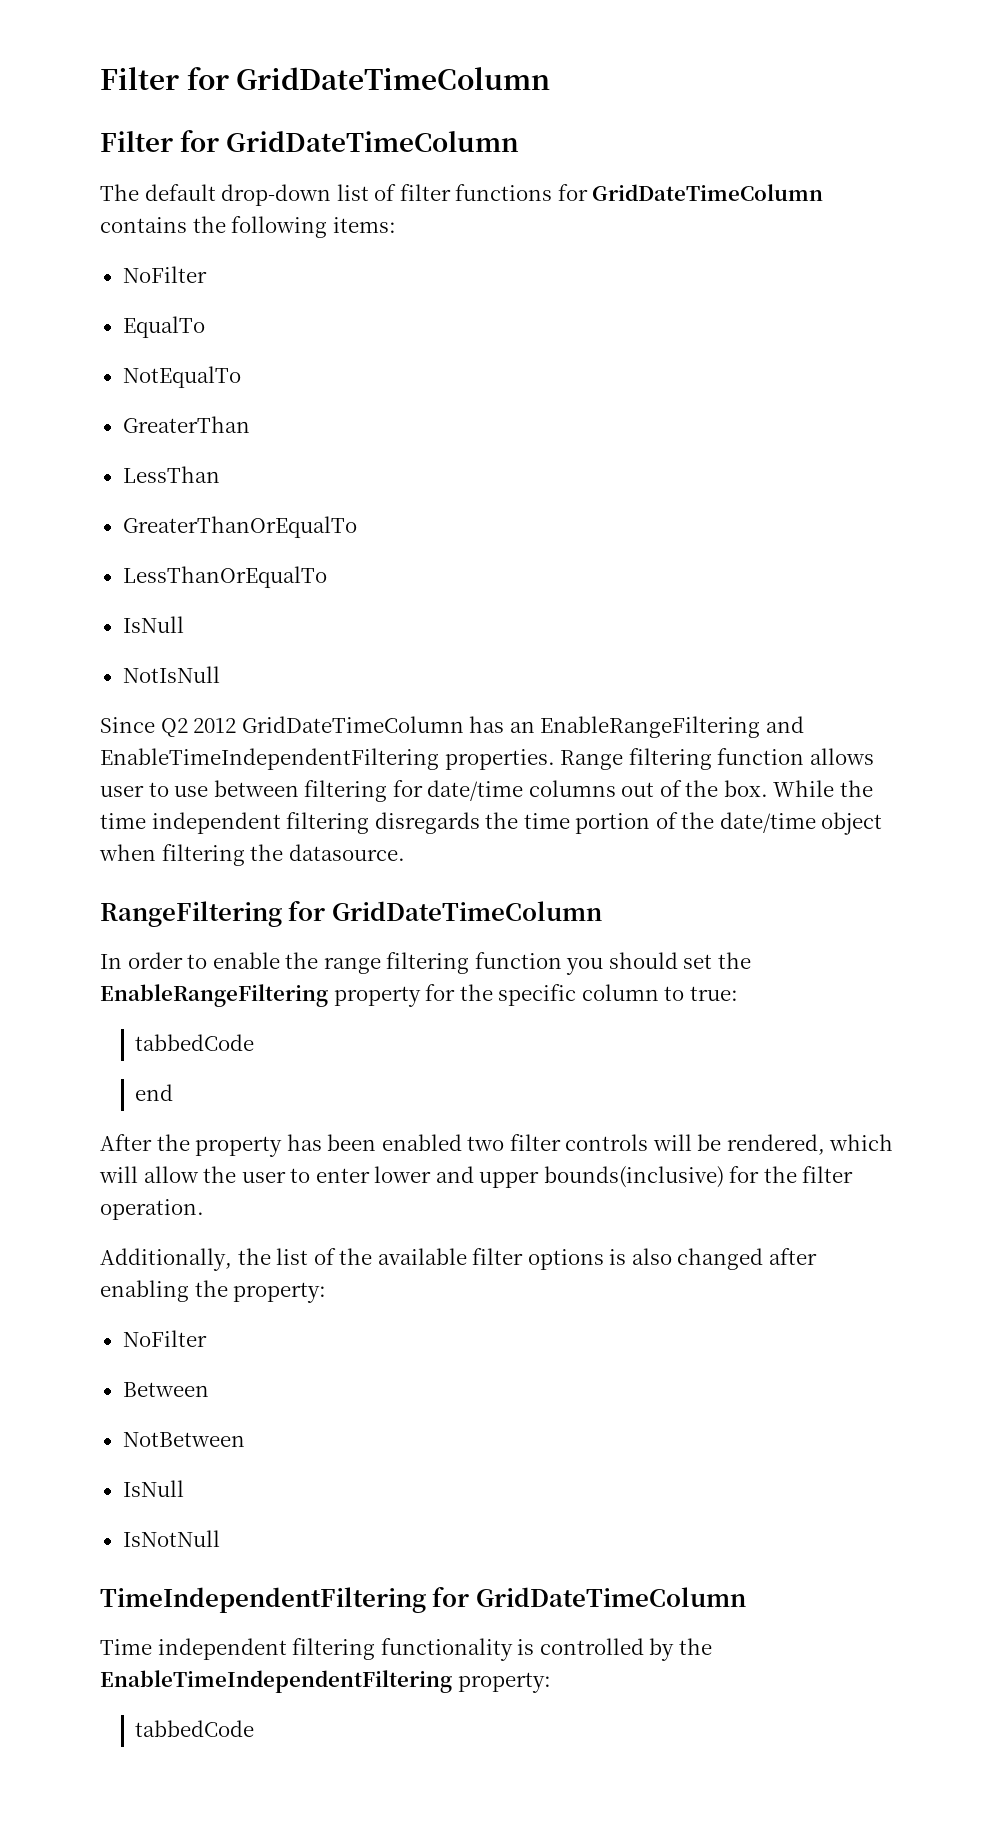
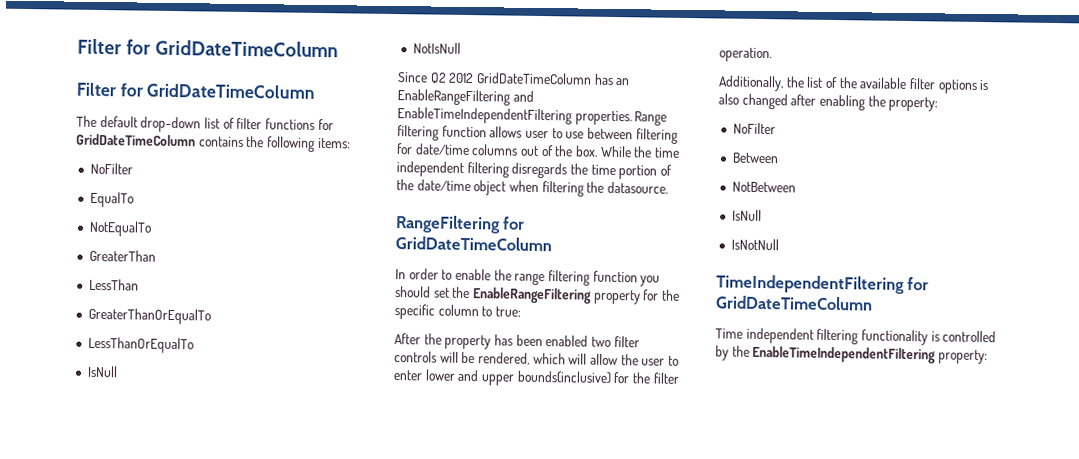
[134,1034,254,1051] [134,1084,173,1101] // tabbedCode // end -> (521, 311) none
[134,1720,254,1737] // tabbedCode -> (988, 357) none

